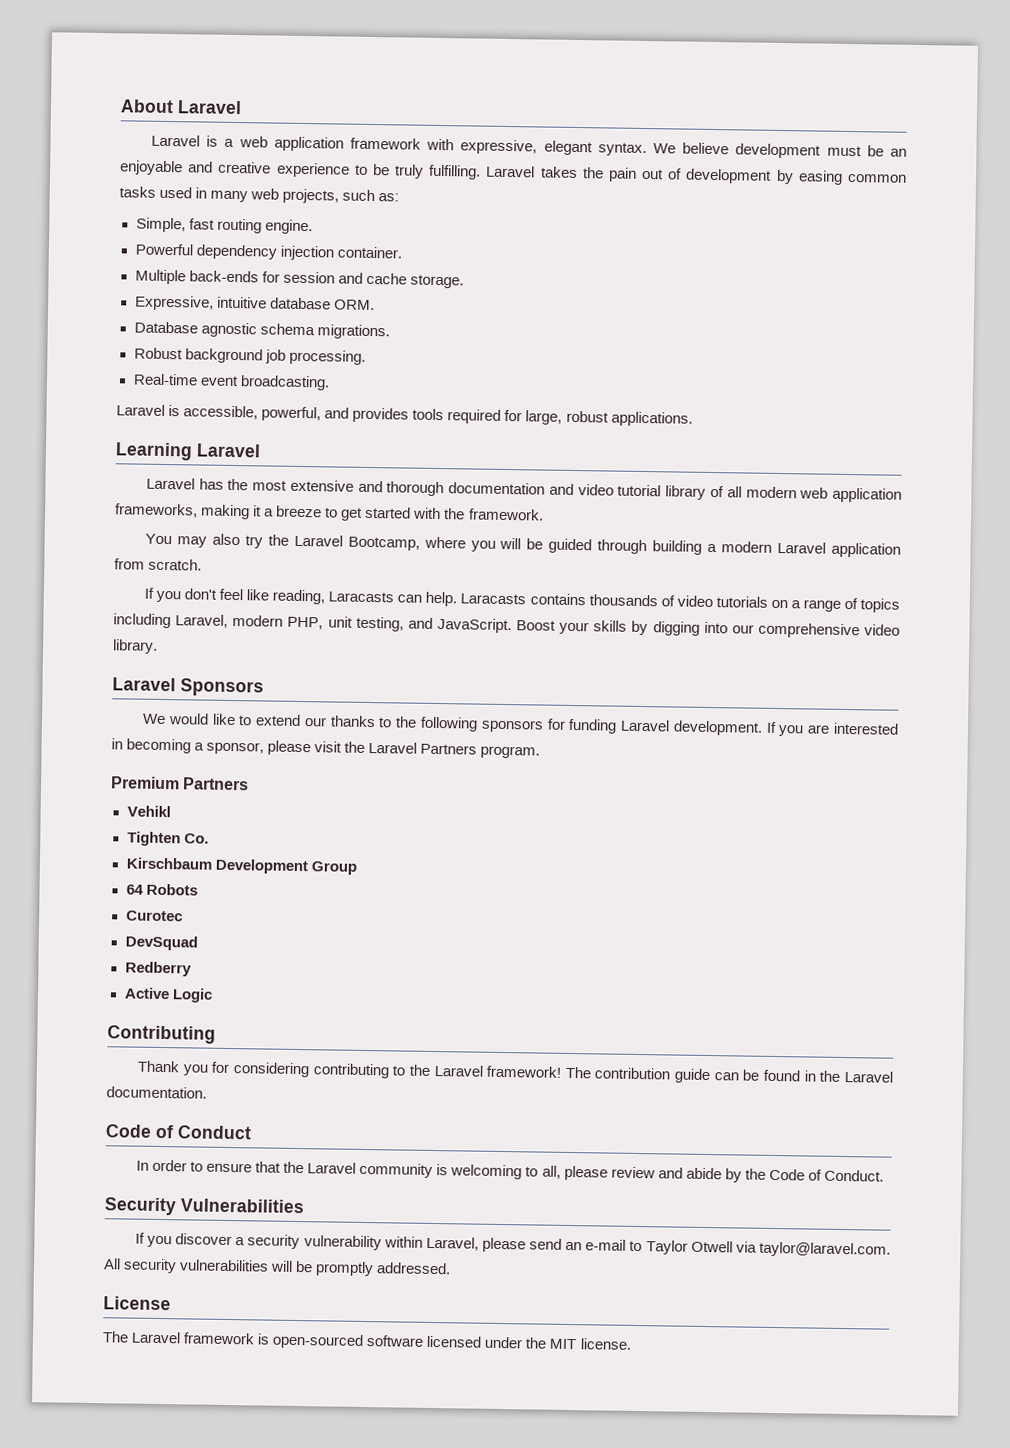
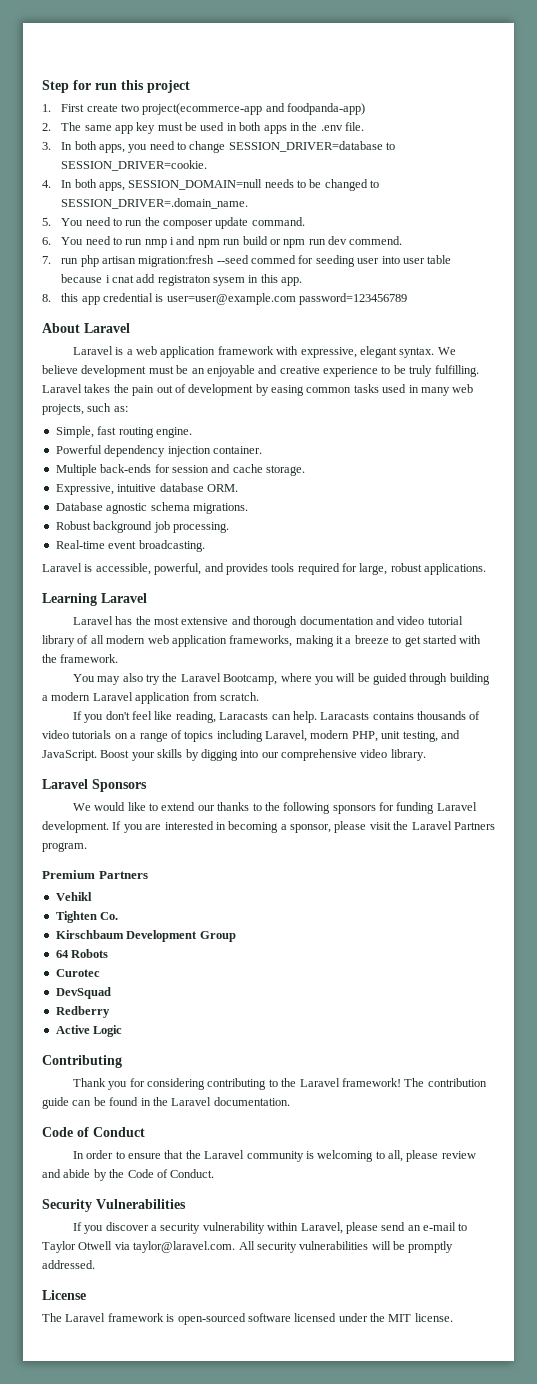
(120, 106) none -> [42,80,190,93] [42,103,366,115] [42,122,365,134] [42,141,396,153] [61,160,208,171] [42,179,380,191] [61,198,249,209] [42,217,305,229] [42,236,403,248] [42,255,452,267] [61,274,303,286] [42,293,408,305] Step for run this project // 1. First create two project(ecommerce-app and foodpanda-app) // 2. The same app key must be used in both apps in the .env file. // 3. In both apps, you need to change SESSION_DRIVER=database to SESSION_DRIVER=cookie. // 4. In both apps, SESSION_DOMAIN=null needs to be changed to SESSION_DRIVER=.domain_name. // 5. You need to run the composer update command. // 6. You need to run nmp i and npm run build or npm run dev commend. // 7. run php artisan migration:fresh --seed commed for seeding user into user table because i cnat add registraton sysem in this app. // 8. this app credential is user=user@example.com password=123456789 //

